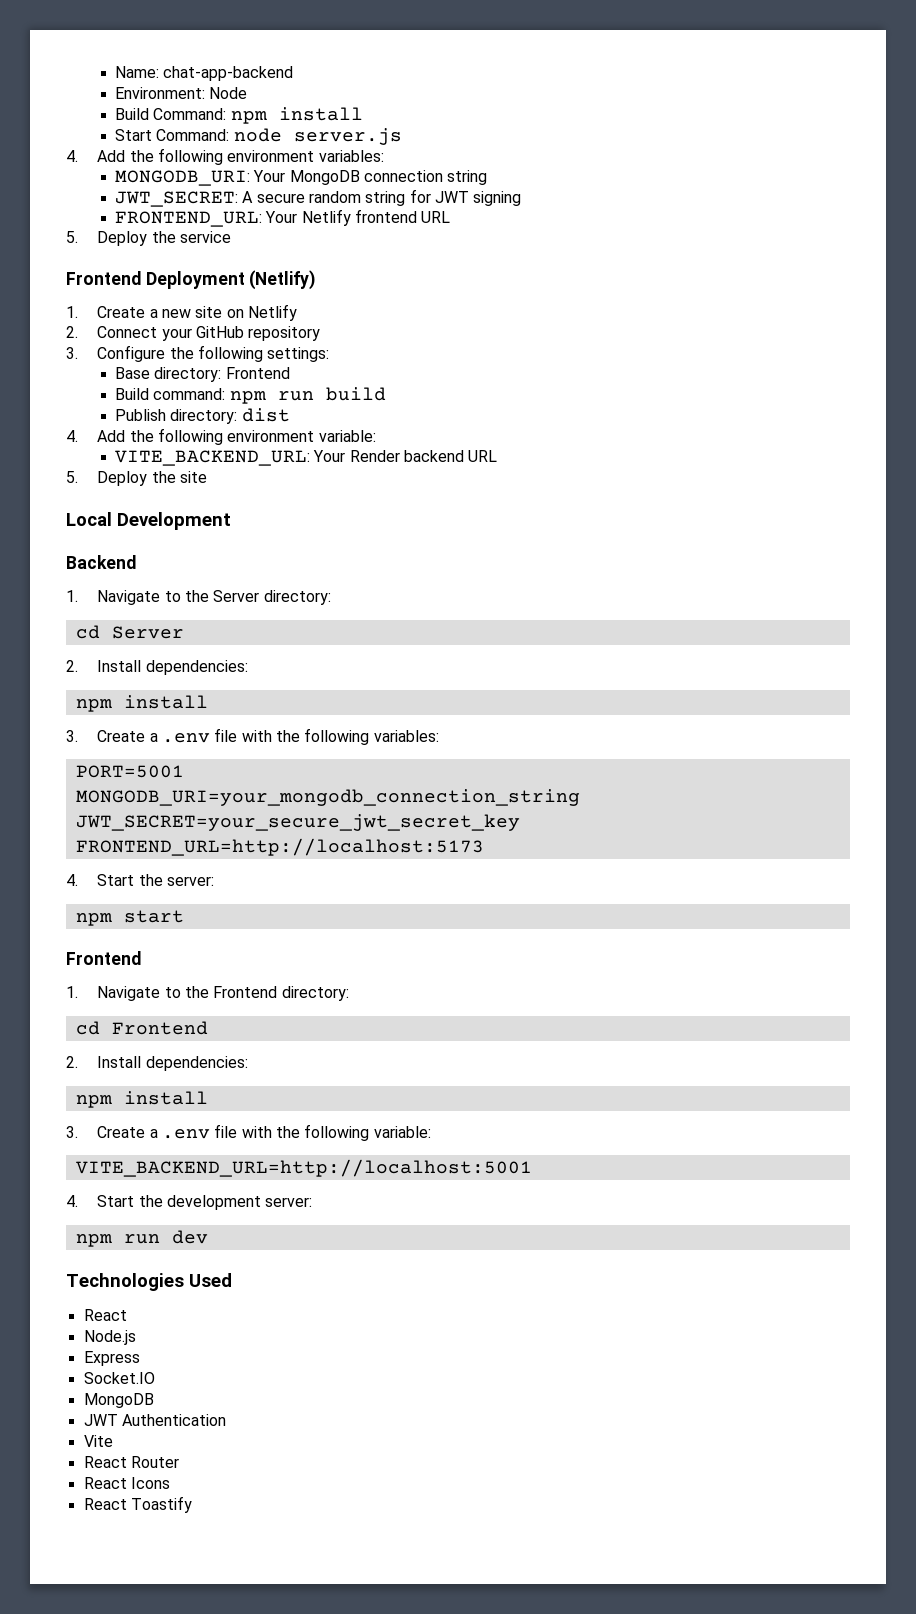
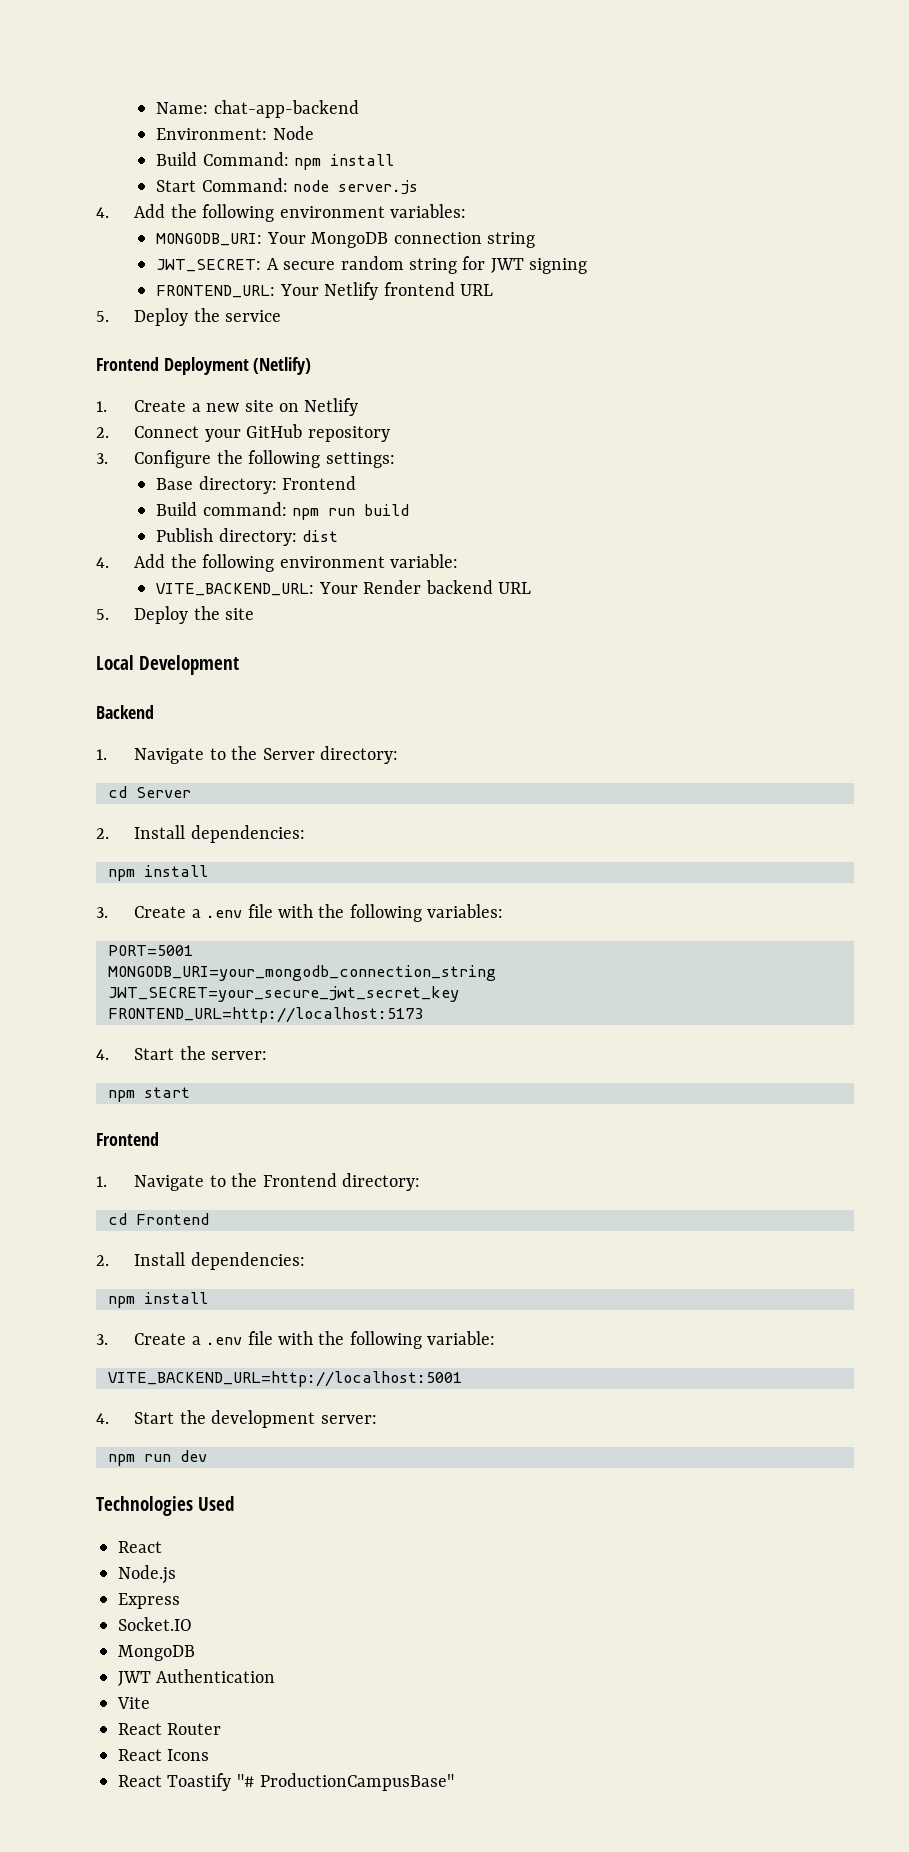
(192, 1504) none -> [236,1773,455,1791] "# ProductionCampusBase"

